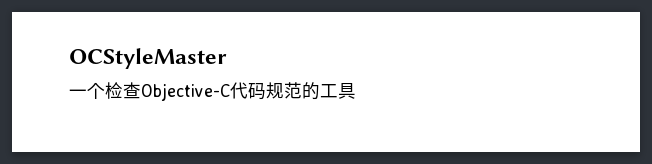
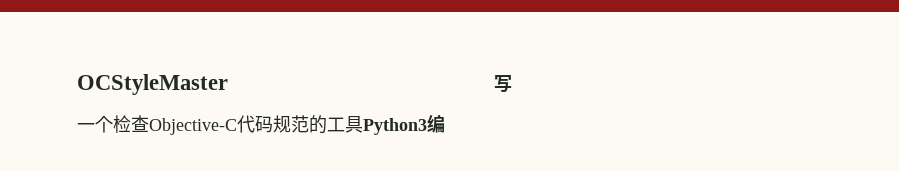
(356, 91) none -> [363,114,445,135] [494,75,512,92] Python3编写

